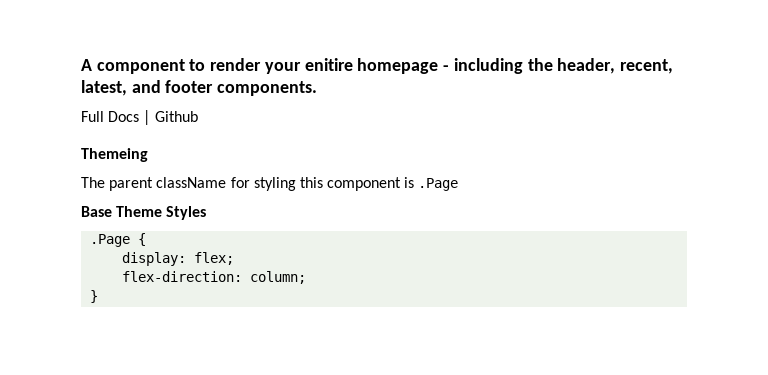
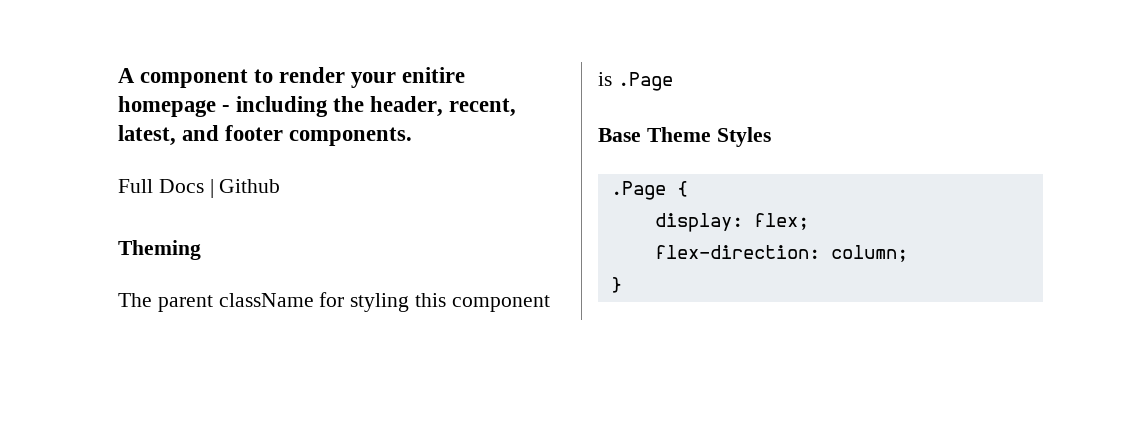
[81,148,148,162] Themeing -> [118,240,201,260] Theming

